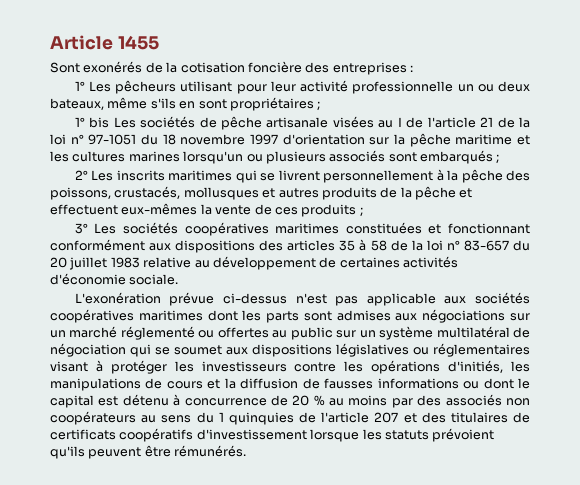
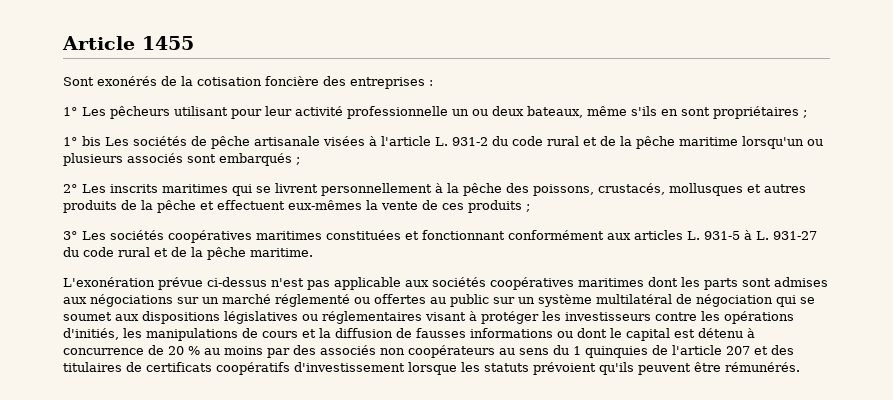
[378,117,530,128] [50,133,530,147] [50,151,180,162] au I de l'article 21 de la loi n° 97-1051 du 18 novembre 1997 d'orientation sur la pêche maritime et les cultures marines -> [369,136,738,149] à l'article L. 931-2 du code rural et de la pêche maritime
[175,239,531,253] [50,256,458,270] [50,273,179,285] dispositions des articles 35 à 58 de la loi n° 83-657 du 20 juillet 1983 relative au développement de certaines activités d'économie sociale. -> [634,230,817,240] [63,247,313,260] articles L. 931-5 à L. 931-27 du code rural et de la pêche maritime.

